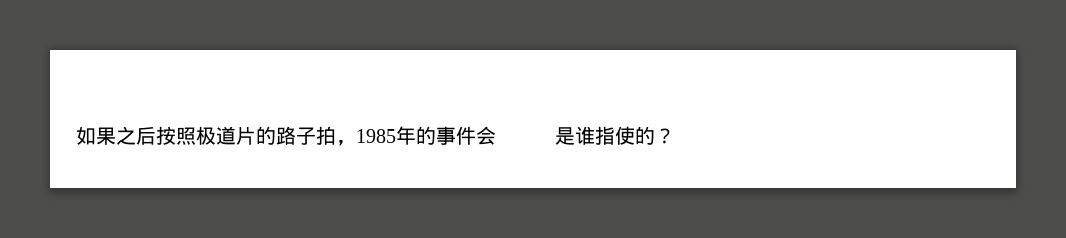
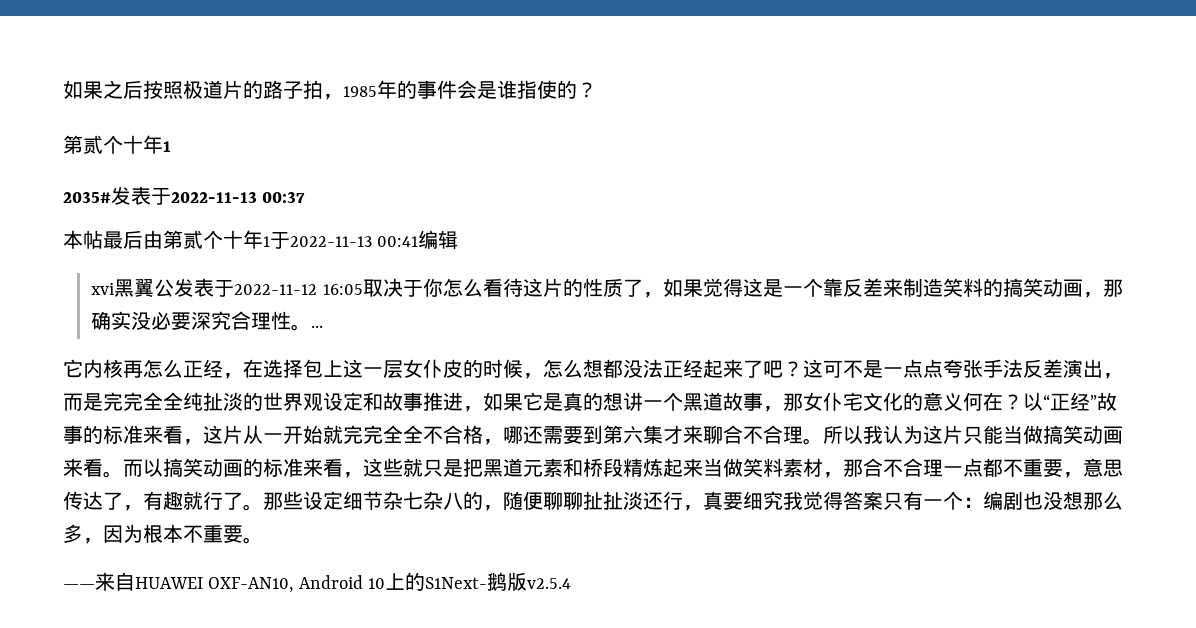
(675, 136) none -> [63,135,171,154] [63,186,306,205] [63,230,459,250] [91,278,1123,298] [91,311,324,331] [63,359,1123,379] [63,392,1117,412] [63,425,1123,445] [63,458,1123,478] [63,491,1123,511] [63,524,263,544] [63,572,572,593] // 第贰个十年1 // 2035#发表于2022-11-13 00:37 // 本帖最后由第贰个十年1于2022-11-13 00:41编辑 // xvi黑翼公发表于2022-11-12 16:05取决于你怎么看待这片的性质了，如果觉得这是一个靠反差来制造笑料的搞笑动画，那确实没必要深究合理性。... // 它内核再怎么正经，在选择包上这一层女仆皮的时候，怎么想都没法正经起来了吧？这可不是一点点夸张手法反差演出，而是完完全全纯扯淡的世界观设定和故事推进，如果它是真的想讲一个黑道故事，那女仆宅文化的意义何在？以“正经”故事的标准来看，这片从一开始就完完全全不合格，哪还需要到第六集才来聊合不合理。所以我认为这片只能当做搞笑动画来看。而以搞笑动画的标准来看，这些就只是把黑道元素和桥段精炼起来当做笑料素材，那合不合理一点都不重要，意思传达了，有趣就行了。那些设定细节杂七杂八的，随便聊聊扯扯淡还行，真要细究我觉得答案只有一个：编剧也没想那么多，因为根本不重要。 // ——来自HUAWEI OXF-AN10, Android 10上的S1Next-鹅版v2.5.4

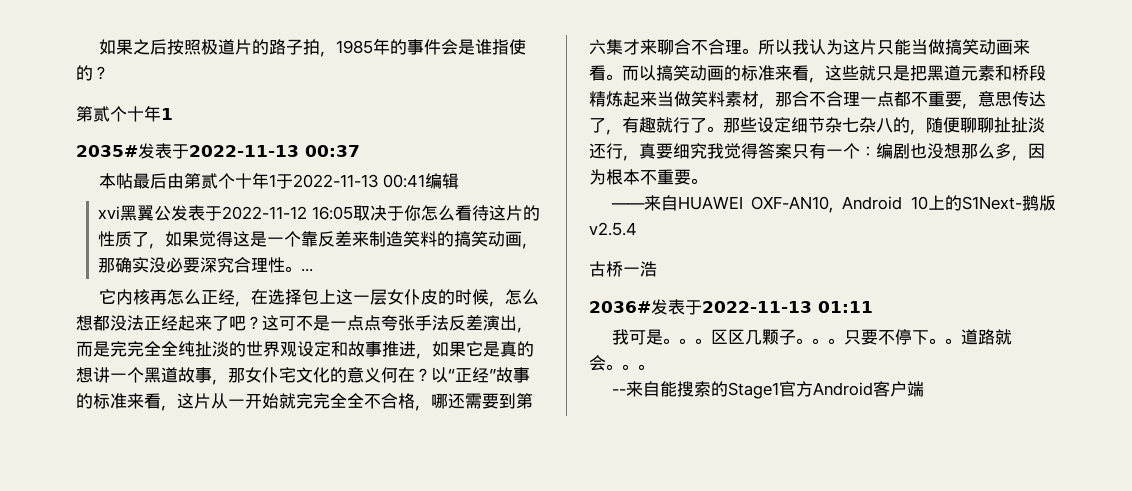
(572, 583) none -> [589,261,657,277] [589,299,873,315] [611,329,1012,345] [589,355,654,371] [611,381,924,399] // 古桥一浩 // 2036#发表于2022-11-13 01:11 // 我可是。。。区区几颗子。。。只要不停下。。道路就会。。。 // --来自能搜索的Stage1官方Android客户端

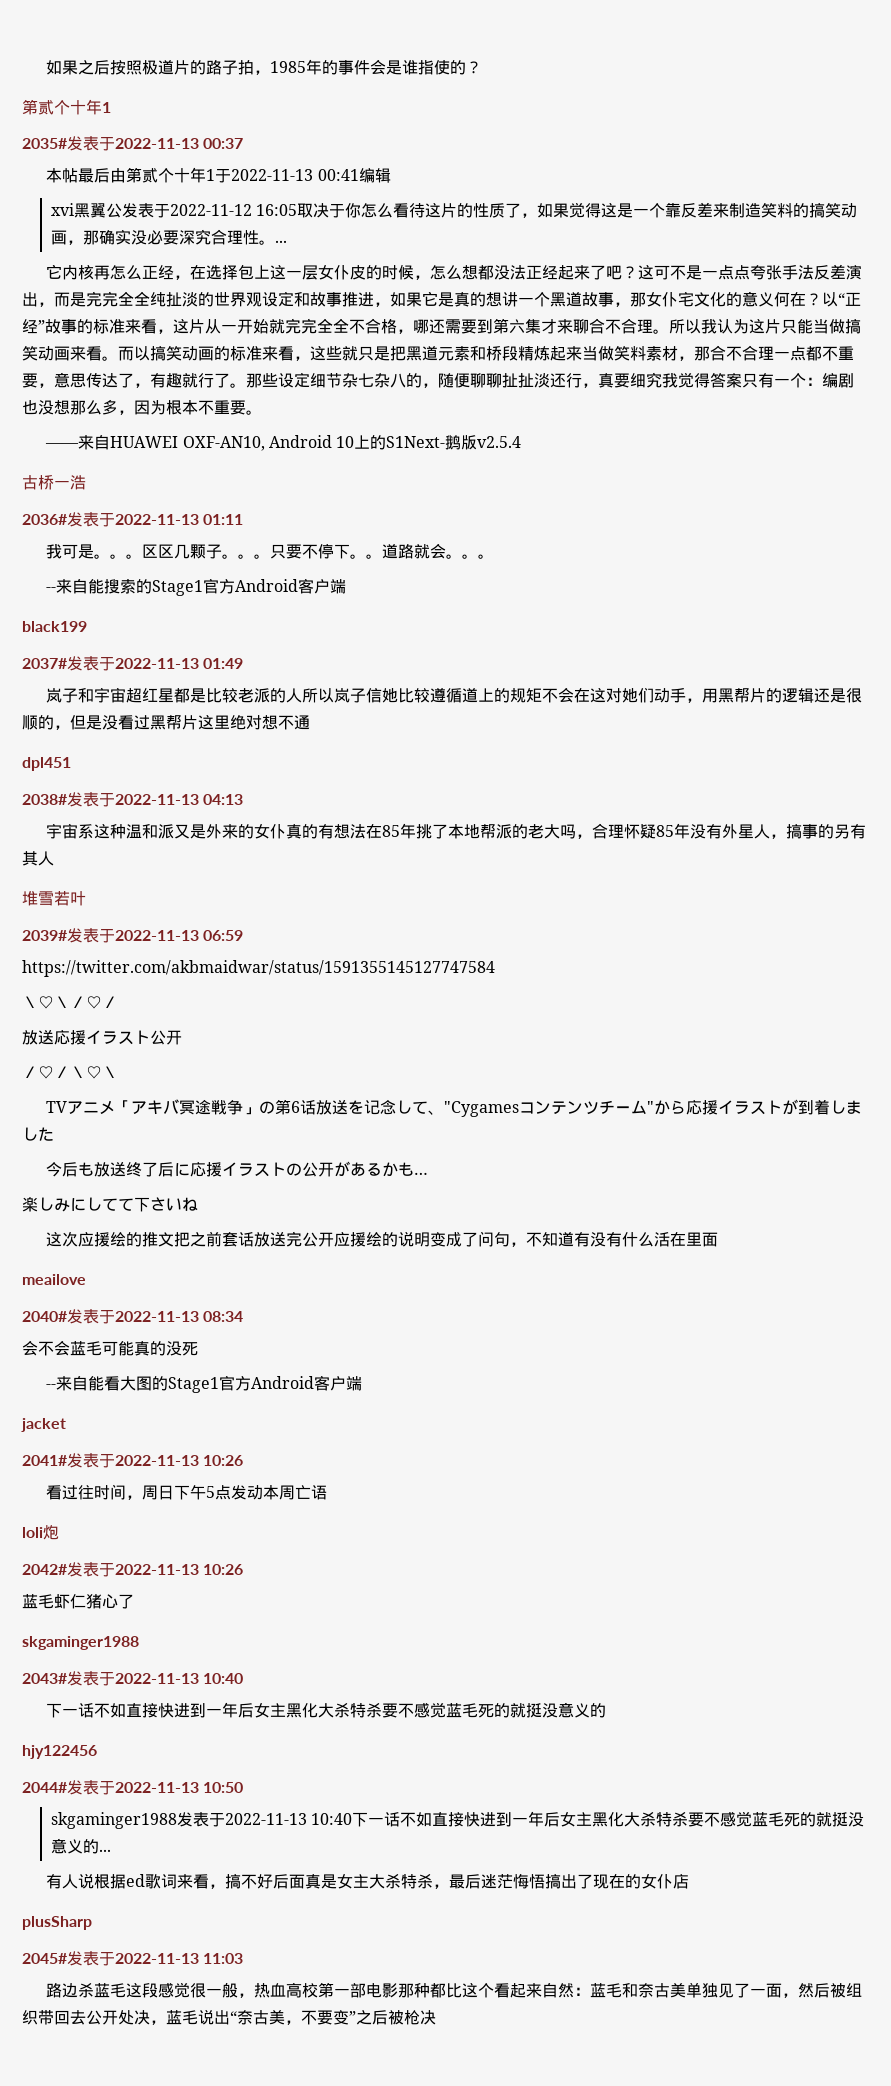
(924, 389) none -> [22,621,87,632] [22,656,244,671] [46,687,863,703] [22,715,310,730] [22,757,71,771] [22,792,244,807] [46,823,867,839] [22,851,54,866] [22,891,86,906] [22,928,244,943] [22,960,495,977] [22,996,118,1009] [22,1029,182,1045] [22,1066,118,1079] [46,1099,863,1117] [22,1127,54,1141] [46,1161,429,1177] [22,1197,198,1212] [46,1231,719,1247] [22,1274,86,1285] [22,1309,244,1324] [22,1340,198,1356] [46,1375,363,1393] [21,1418,66,1432] [22,1453,244,1468] [46,1484,328,1500] [22,1525,59,1540] [22,1562,244,1577] [22,1594,134,1609] [22,1636,139,1650] [22,1671,244,1686] [46,1702,607,1718] [22,1745,97,1759] [22,1780,244,1795] [50,1811,865,1829] [50,1838,111,1854] [46,1873,690,1889] [22,1916,92,1930] [22,1951,244,1966] [46,1982,863,1998] [22,2009,436,2025] // black199 // 2037#发表于2022-11-13 01:49 // 岚子和宇宙超红星都是比较老派的人所以岚子信她比较遵循道上的规矩不会在这对她们动手，用黑帮片的逻辑还是很顺的，但是没看过黑帮片这里绝对想不通 // dpl451 // 2038#发表于2022-11-13 04:13 // 宇宙系这种温和派又是外来的女仆真的有想法在85年挑了本地帮派的老大吗，合理怀疑85年没有外星人，搞事的另有其人 // 堆雪若叶 // 2039#发表于2022-11-13 06:59 // https://twitter.com/akbmaidwar/status/1591355145127747584 // ＼♡＼／♡／ // 放送応援イラスト公开 // ／♡／＼♡＼ // TVアニメ「アキバ冥途戦争」の第6话放送を记念して、"Cygamesコンテンツチーム"から応援イラストが到着しました // 今后も放送终了后に応援イラストの公开があるかも… // 楽しみにしてて下さいね // 这次应援绘的推文把之前套话放送完公开应援绘的说明变成了问句，不知道有没有什么活在里面 // meailove // 2040#发表于2022-11-13 08:34 // 会不会蓝毛可能真的没死 // --来自能看大图的Stage1官方Android客户端 // jacket // 2041#发表于2022-11-13 10:26 // 看过往时间，周日下午5点发动本周亡语 // loli炮 // 2042#发表于2022-11-13 10:26 // 蓝毛虾仁猪心了 // skgaminger1988 // 2043#发表于2022-11-13 10:40 // 下一话不如直接快进到一年后女主黑化大杀特杀要不感觉蓝毛死的就挺没意义的 // hjy122456 // 2044#发表于2022-11-13 10:50 // skgaminger1988发表于2022-11-13 10:40下一话不如直接快进到一年后女主黑化大杀特杀要不感觉蓝毛死的就挺没意义的... // 有人说根据ed歌词来看，搞不好后面真是女主大杀特杀，最后迷茫悔悟搞出了现在的女仆店 // plusSharp // 2045#发表于2022-11-13 11:03 // 路边杀蓝毛这段感觉很一般，热血高校第一部电影那种都比这个看起来自然：蓝毛和奈古美单独见了一面，然后被组织带回去公开处决，蓝毛说出“奈古美，不要变”之后被枪决

